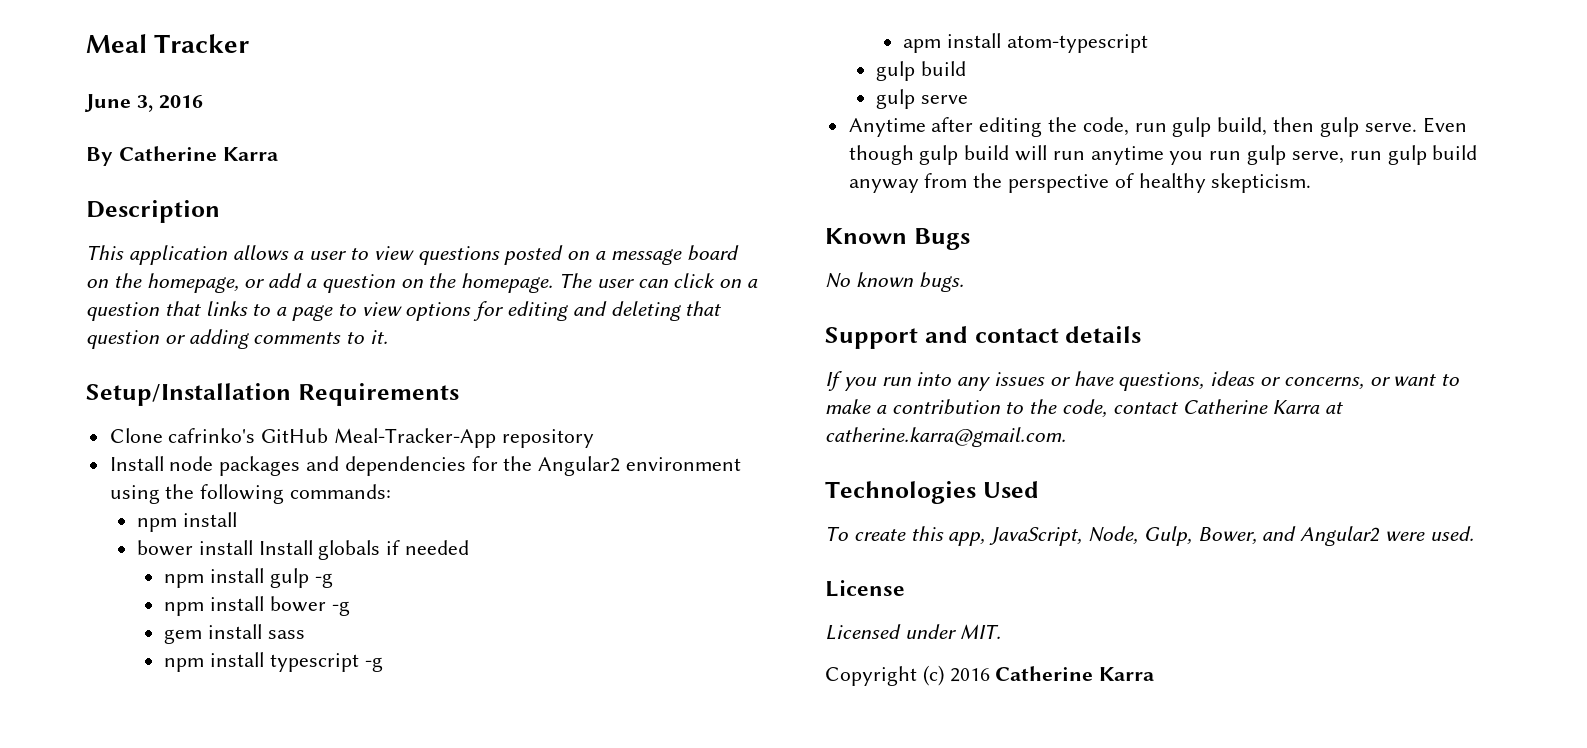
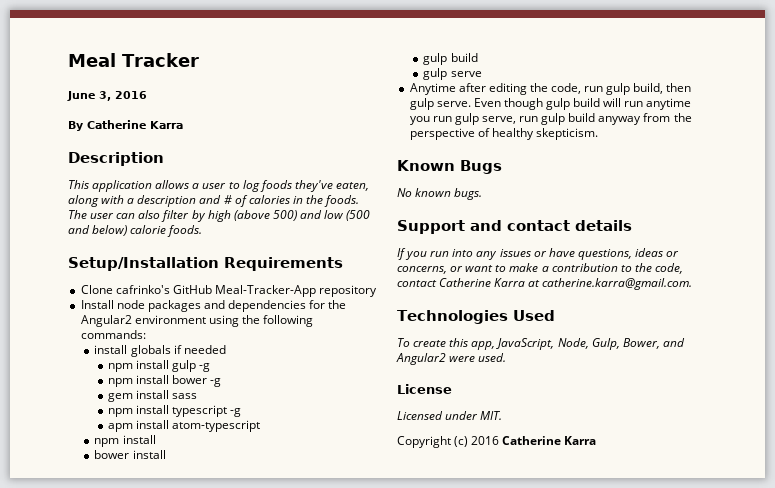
[373,245,739,265] [86,273,759,293] [86,301,722,321] [86,329,389,349] view questions posted on a message board on the homepage, or add a question on the homepage. The user can click on a question that links to a page to view options for editing and deleting that question or adding comments to it. -> [242,180,369,192] [68,195,360,207] [68,210,371,222] [68,225,203,237] log foods they've eaten, along with a description and # of calories in the foods. The user can also filter by high (above 500) and low (500 and below) calorie foods.
[136,512,237,532] [136,540,313,556] npm install // bower install Install -> [94,345,128,354] install
(1148, 43) none -> [94,435,156,447] [94,450,166,459] // npm install // bower install

